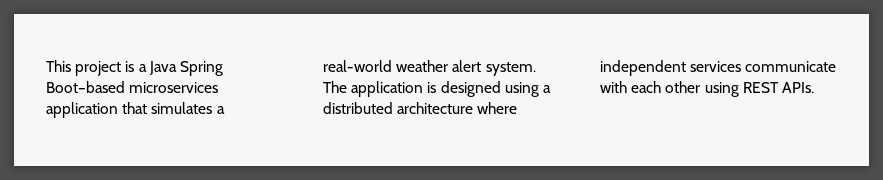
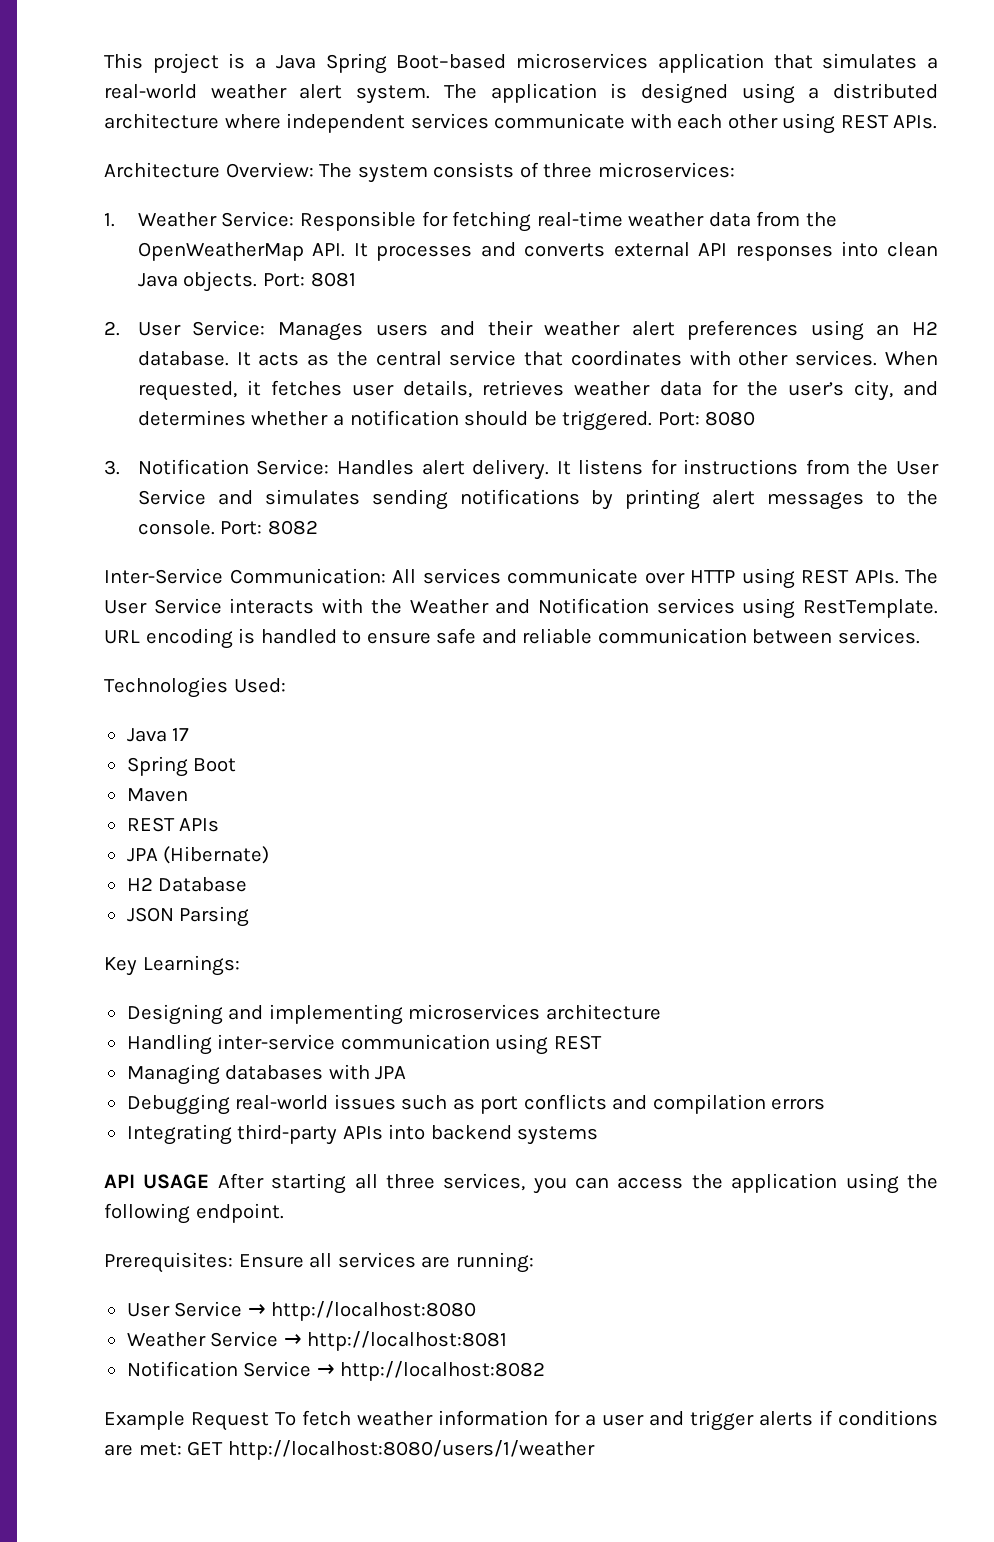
(814, 87) none -> [104,162,735,183] [104,211,837,232] [137,241,938,261] [137,271,356,292] [104,320,938,341] [137,350,938,366] [137,380,939,401] [137,410,756,431] [104,459,939,480] [137,489,938,510] [137,520,318,535] [104,568,938,589] [104,598,939,619] [104,628,920,649] [104,677,286,698] [126,728,190,742] [126,756,237,777] [126,788,188,802] [126,817,220,832] [126,846,270,864] [126,877,248,892] [126,906,250,927] [104,955,240,976] [126,1004,661,1025] [126,1034,602,1055] [126,1064,407,1085] [126,1094,826,1115] [126,1124,599,1145] [104,1173,938,1194] [104,1203,284,1224] [104,1252,534,1273] [126,1301,477,1321] [126,1331,508,1351] [126,1361,546,1381] [104,1410,938,1431] [104,1440,595,1460] // Architecture Overview: The system consists of three microservices: // 1. Weather Service: Responsible for fetching real-time weather data from the OpenWeatherMap API. It processes and converts external API responses into clean Java objects. Port: 8081 // 2. User Service: Manages users and their weather alert preferences using an H2 database. It acts as the central service that coordinates with other services. When requested, it fetches user details, retrieves weather data for the user’s city, and determines whether a notification should be triggered. Port: 8080 // 3. Notification Service: Handles alert delivery. It listens for instructions from the User Service and simulates sending notifications by printing alert messages to the console. Port: 8082 // Inter-Service Communication: All services communicate over HTTP using REST APIs. The User Service interacts with the Weather and Notification services using RestTemplate. URL encoding is handled to ensure safe and reliable communication between services. // Technologies Used: // Java 17 // Spring Boot // Maven // REST APIs // JPA (Hibernate) // H2 Database // JSON Parsing // Key Learnings: // Designing and implementing microservices architecture // Handling inter-service communication using REST // Managing databases with JPA // Debugging real-world issues such as port conflicts and compilation errors // Integrating third-party APIs into backend systems // API USAGE After starting all three services, you can access the application using the following endpoint. // Prerequisites: Ensure all services are running: // User Service → http://localhost:8080 // Weather Service → http://localhost:8081 // Notification Service → http://localhost:8082 // Example Request To fetch weather information for a user and trigger alerts if conditions are met: GET http://localhost:8080/users/1/weather

